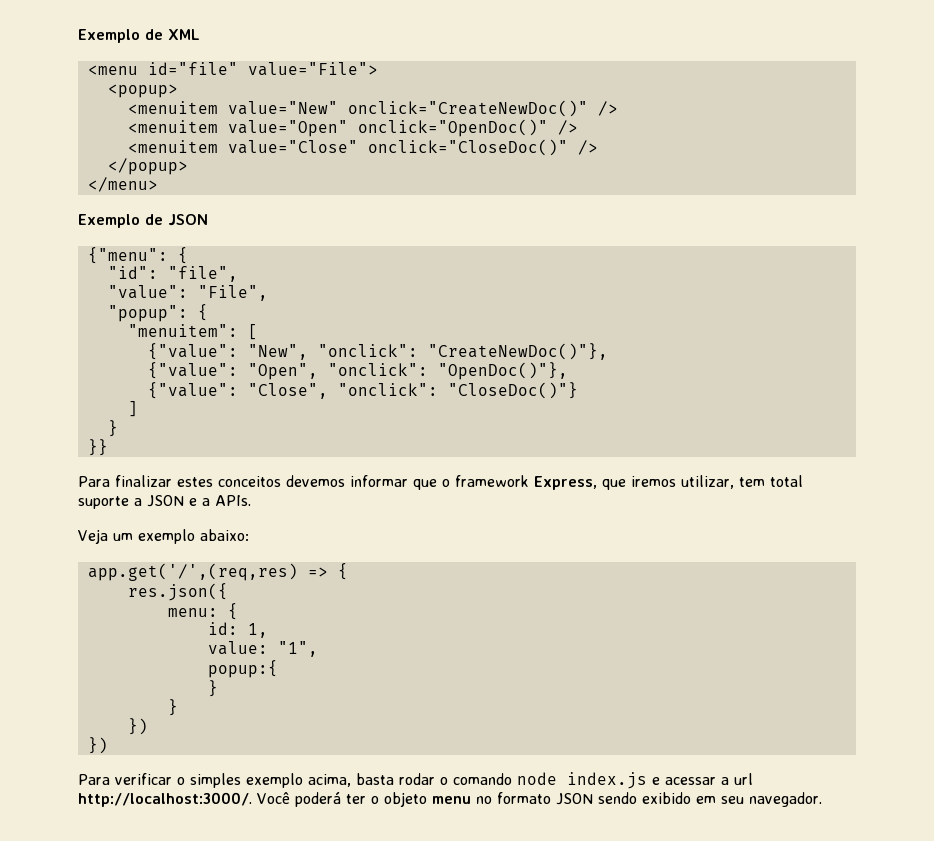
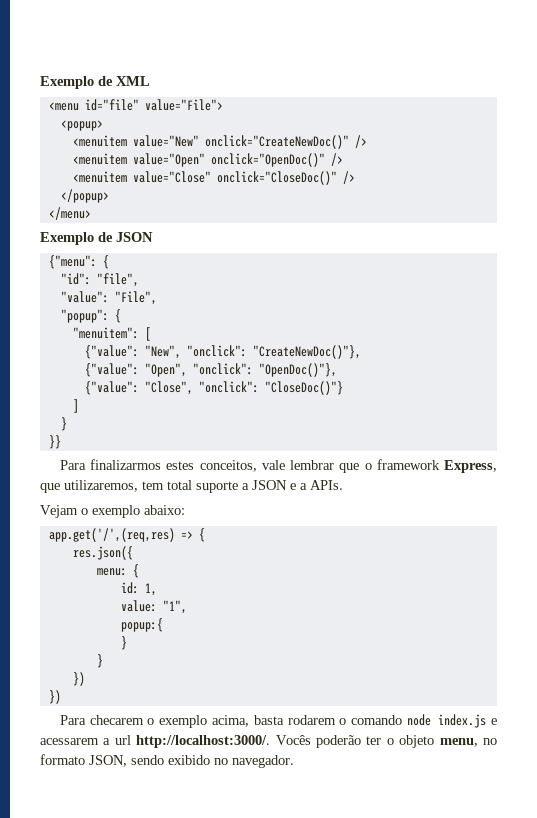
[115,475,408,487] finalizar estes conceitos devemos informar -> [90,459,335,472] finalizarmos estes conceitos, vale lembrar
[631,475,734,489] iremos utilizar, -> [64,480,138,492] utilizaremos,
[78,529,133,544] Veja um -> [40,505,88,518] Vejam o
[115,773,241,788] verificar o simples -> [89,715,155,725] checarem o
[399,773,435,785] rodar -> [287,715,336,725] rodarem
[665,777,716,785] acessar -> [40,738,99,745] acessarem
[256,792,341,807] Você poderá -> [275,735,361,748] Vocês poderão
[431,796,471,804] menu -> [439,738,478,747] menu,
[555,793,593,805] JSON -> [89,755,127,767] JSON,
[695,796,744,804] em seu -> [214,758,228,765] no

